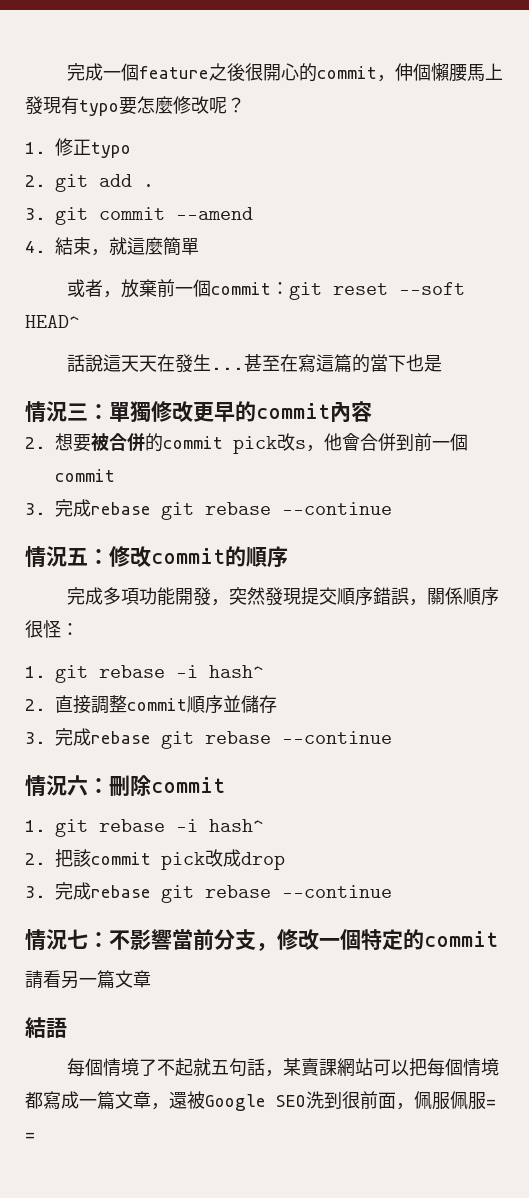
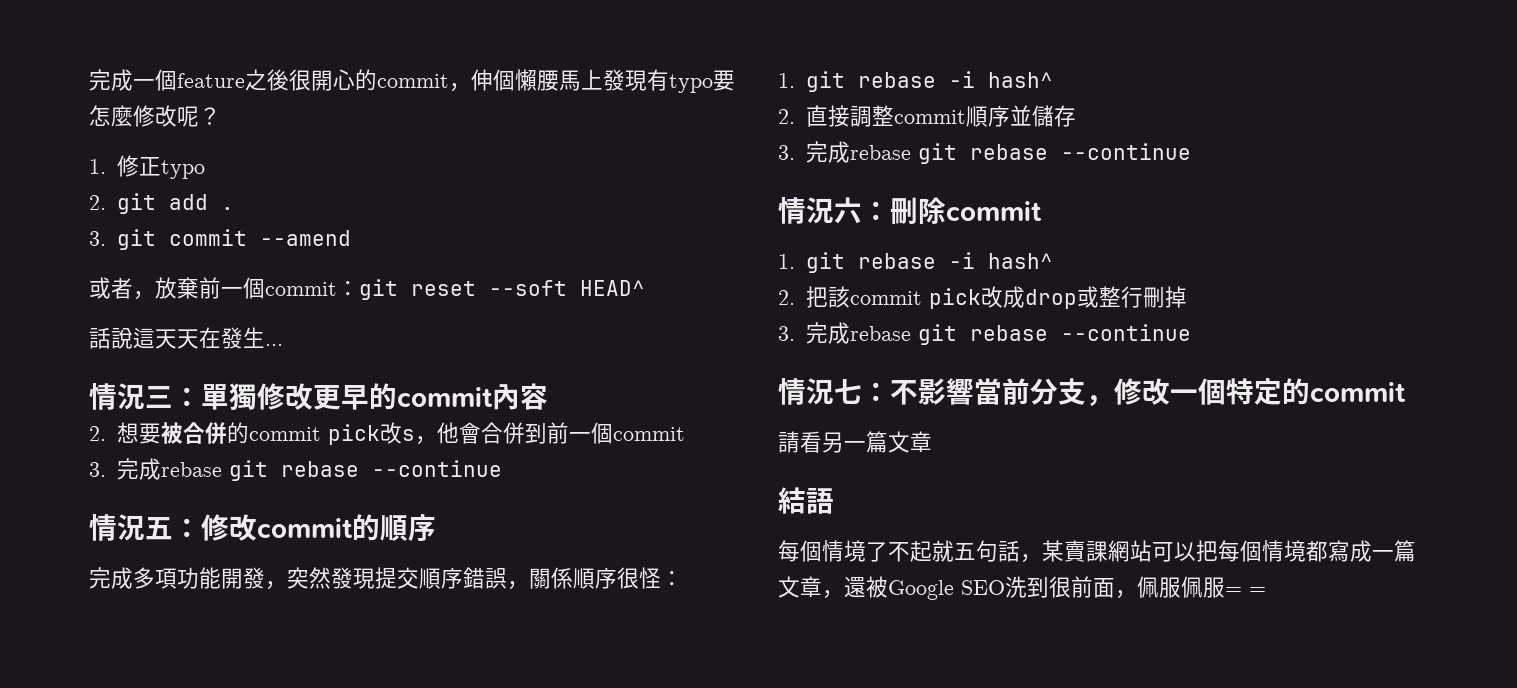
[25,237,199,256] // 4.結束，就這麼簡單 -> (351, 238) none
[244,354,443,373] 甚至在寫這篇的當下也是 -> (283, 345) none
(285, 861) none -> [1076,286,1187,308] 或整行刪掉

